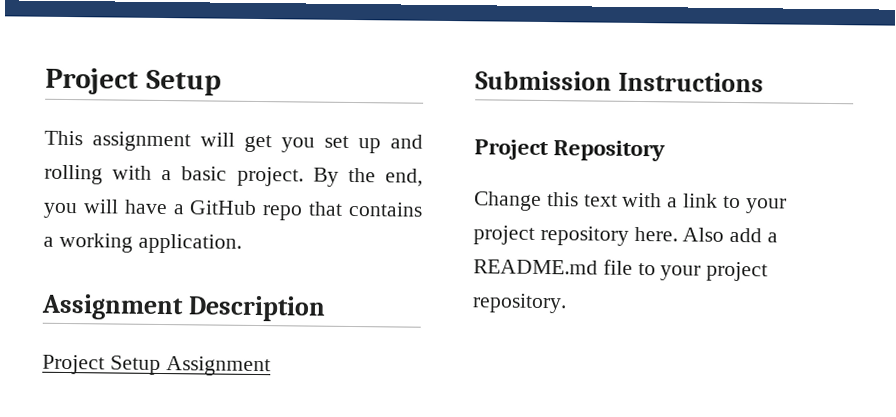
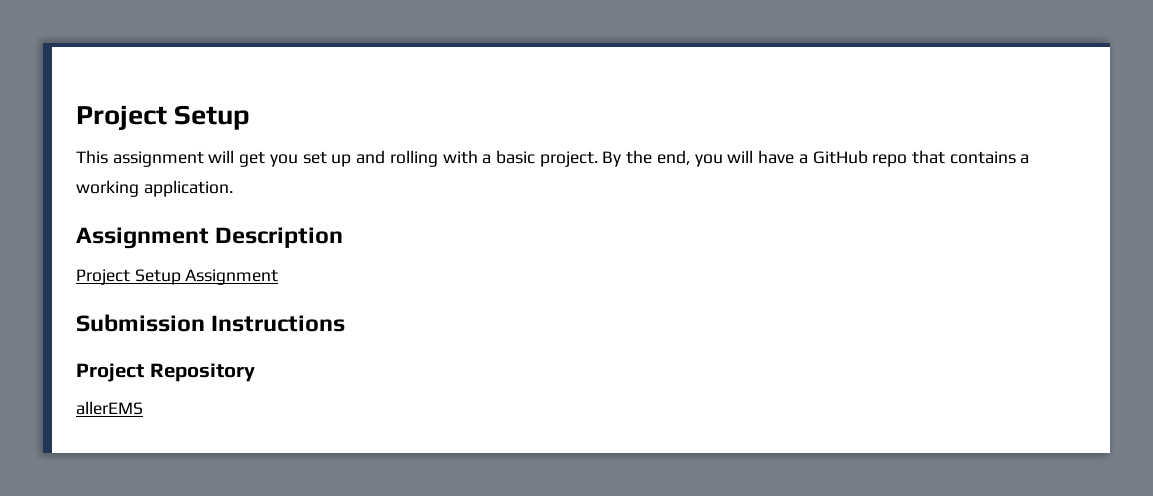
[473,191,787,214] [473,225,779,246] [473,259,769,282] [472,293,567,314] Change this text with a link to your project repository here. Also add a README.md file to your project repository. -> [76,401,143,415] allerEMS

